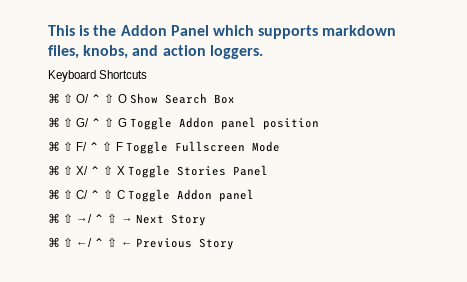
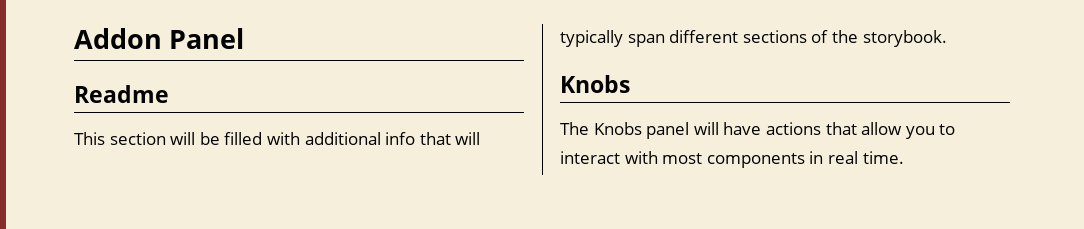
[48,25,117,36] This is the -> (74, 38) none
[212,25,397,39] [48,45,263,59] [48,70,148,82] [48,93,235,104] [48,117,319,130] [48,141,280,154] [48,165,268,178] [48,189,254,202] [48,213,206,226] [48,237,234,250] which supports markdown files, knobs, and action loggers. // Keyboard Shortcuts // ⌘ ⇧ O/ ⌃ ⇧ O Show Search Box // ⌘ ⇧ G/ ⌃ ⇧ G Toggle Addon panel position // ⌘ ⇧ F/ ⌃ ⇧ F Toggle Fullscreen Mode // ⌘ ⇧ X/ ⌃ ⇧ X Toggle Stories Panel // ⌘ ⇧ C/ ⌃ ⇧ C Toggle Addon panel // ⌘ ⇧ →/ ⌃ ⇧ → Next Story // ⌘ ⇧ ←/ ⌃ ⇧ ← Previous Story -> [74,85,169,103] [74,132,481,145] [560,30,947,47] [560,75,630,93] [560,122,956,139] [560,151,904,168] // Readme // This section will be filled with additional info that will typically span different sections of the storybook. // Knobs // The Knobs panel will have actions that allow you to interact with most components in real time.

